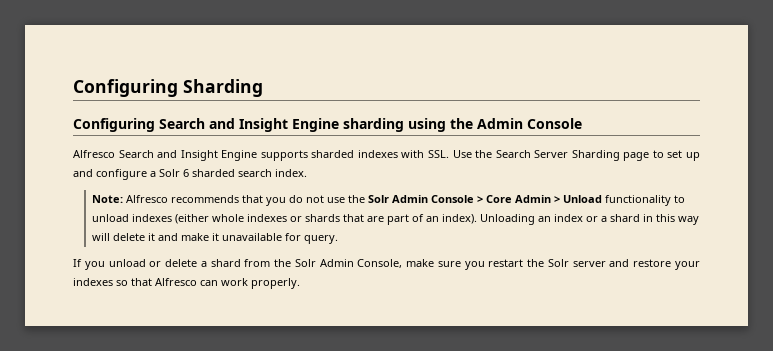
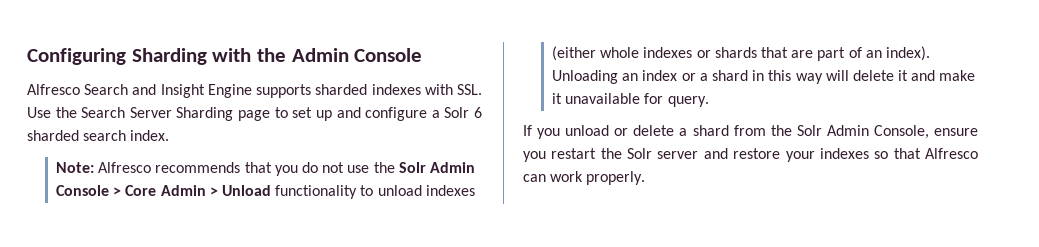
[73,118,446,132] // Configuring Search and Insight Engine sharding using -> [212,48,252,62] with
[406,259,461,267] make sure -> [934,128,978,136] ensure

